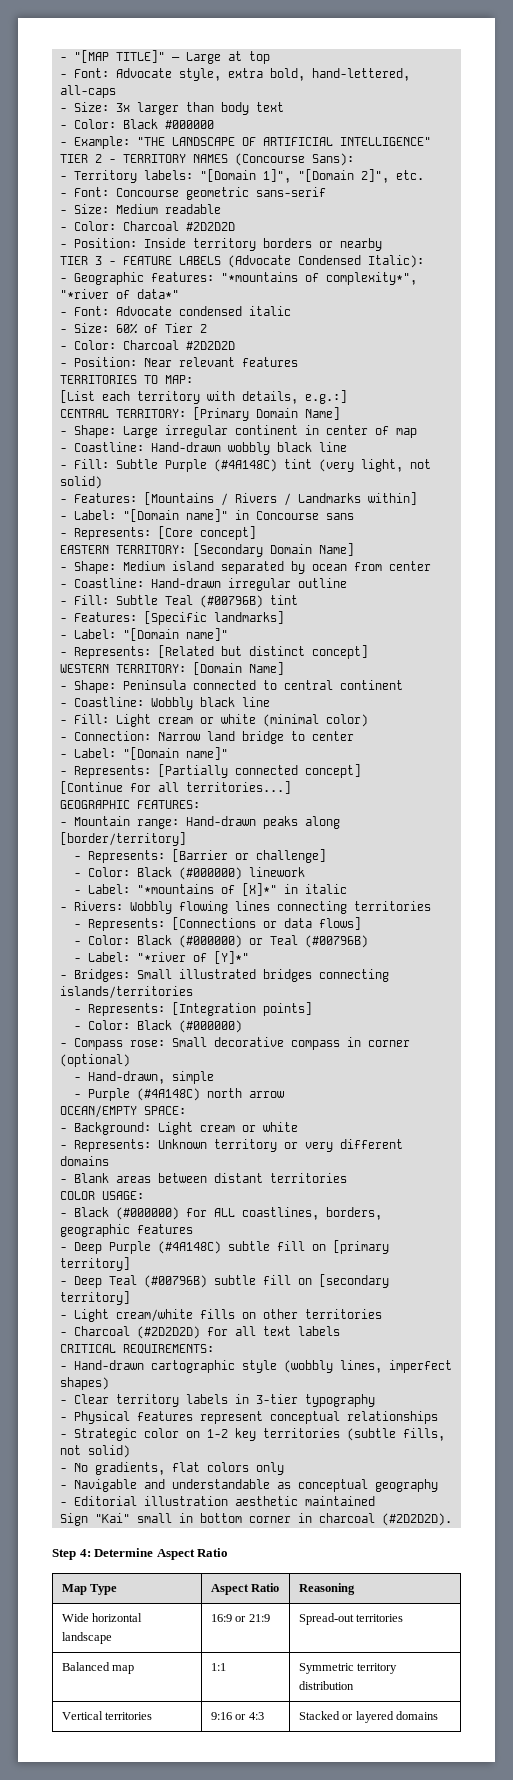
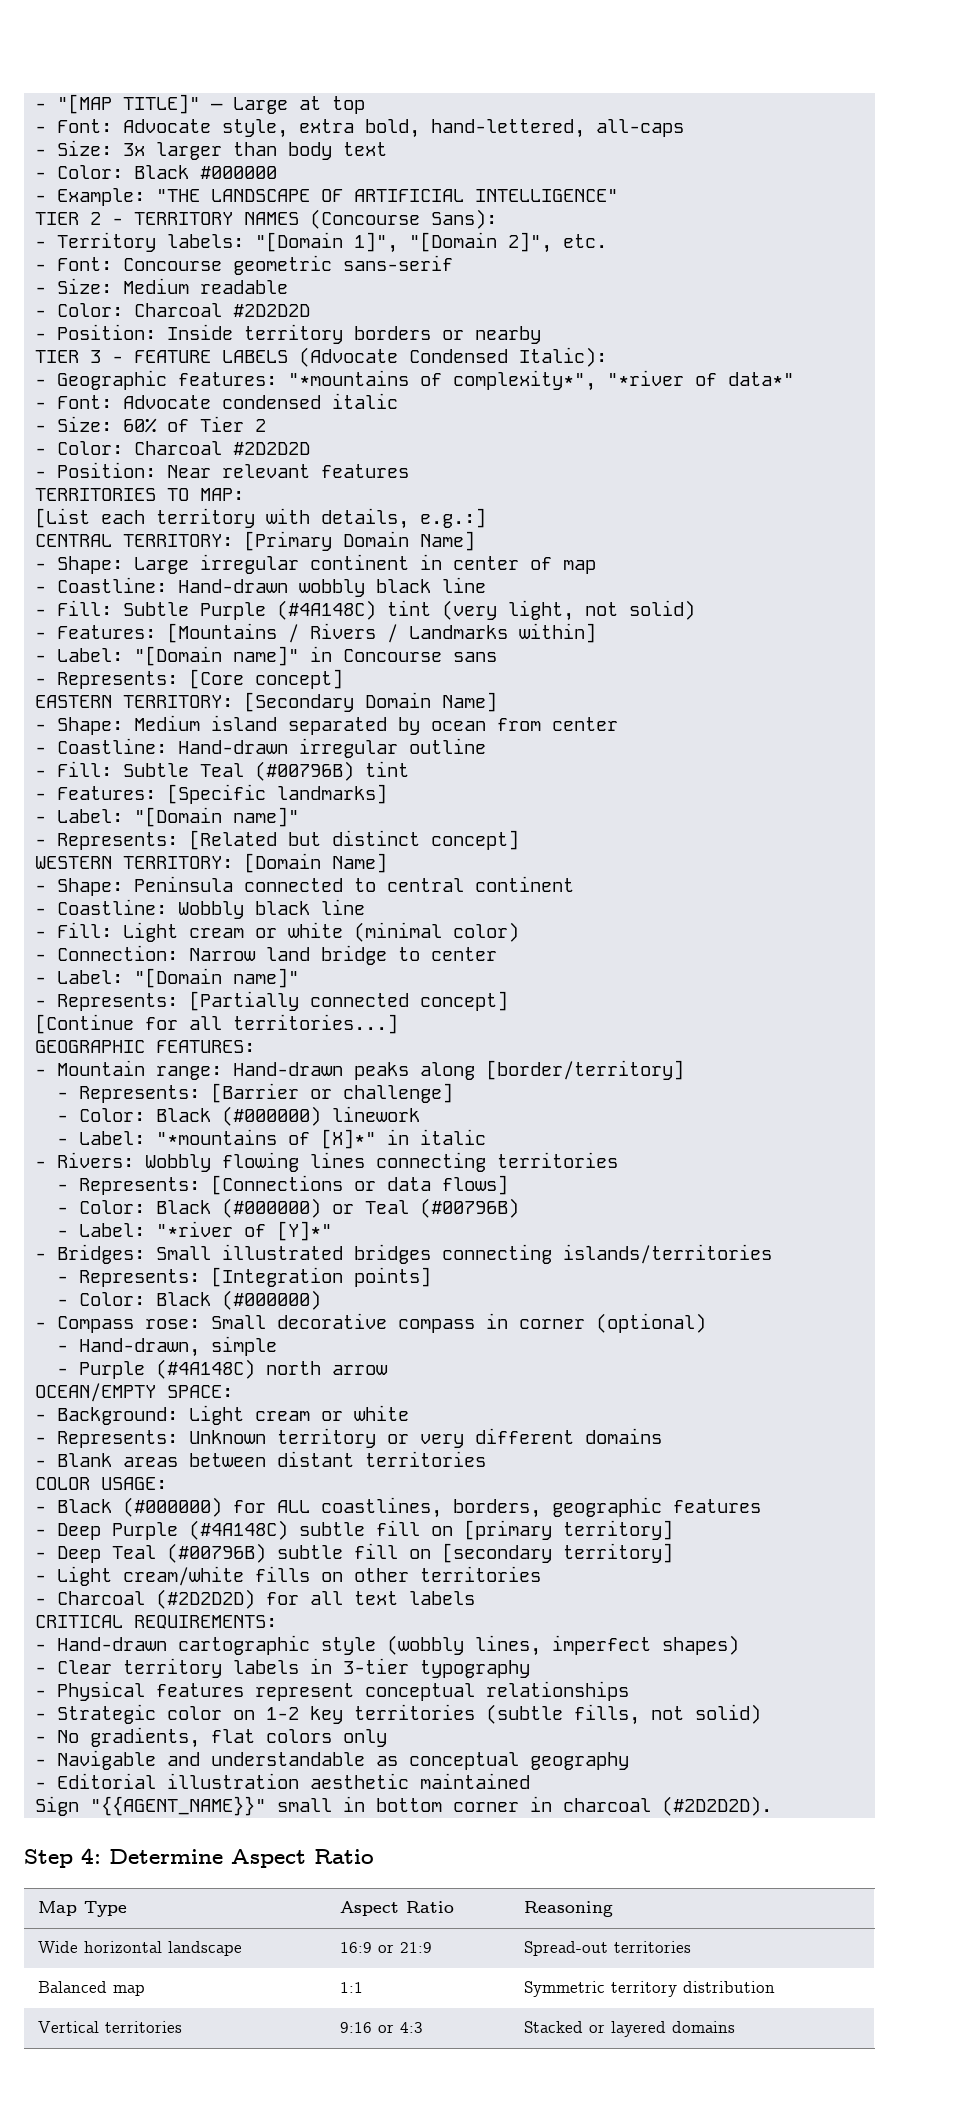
[94,1513,130,1523] "Kai" -> [90,1796,267,1816] "{{AGENT_NAME}}"

